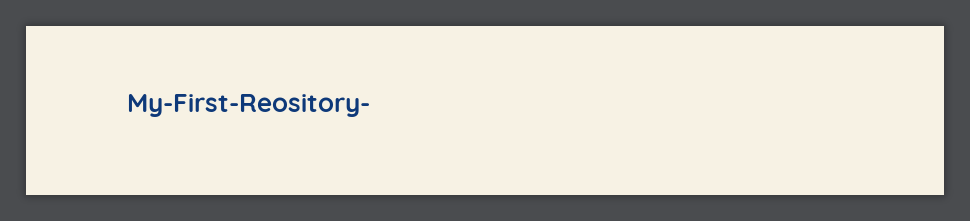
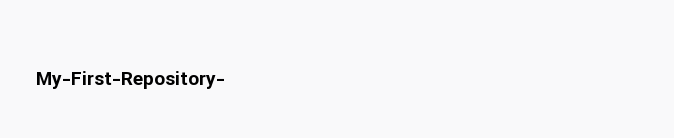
[127,94,370,117] My-First-Reository- -> [36,71,225,89] My-First-Repository-

